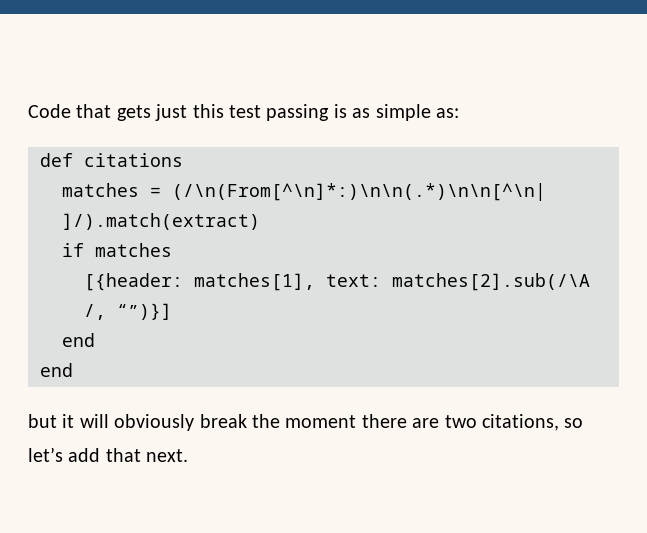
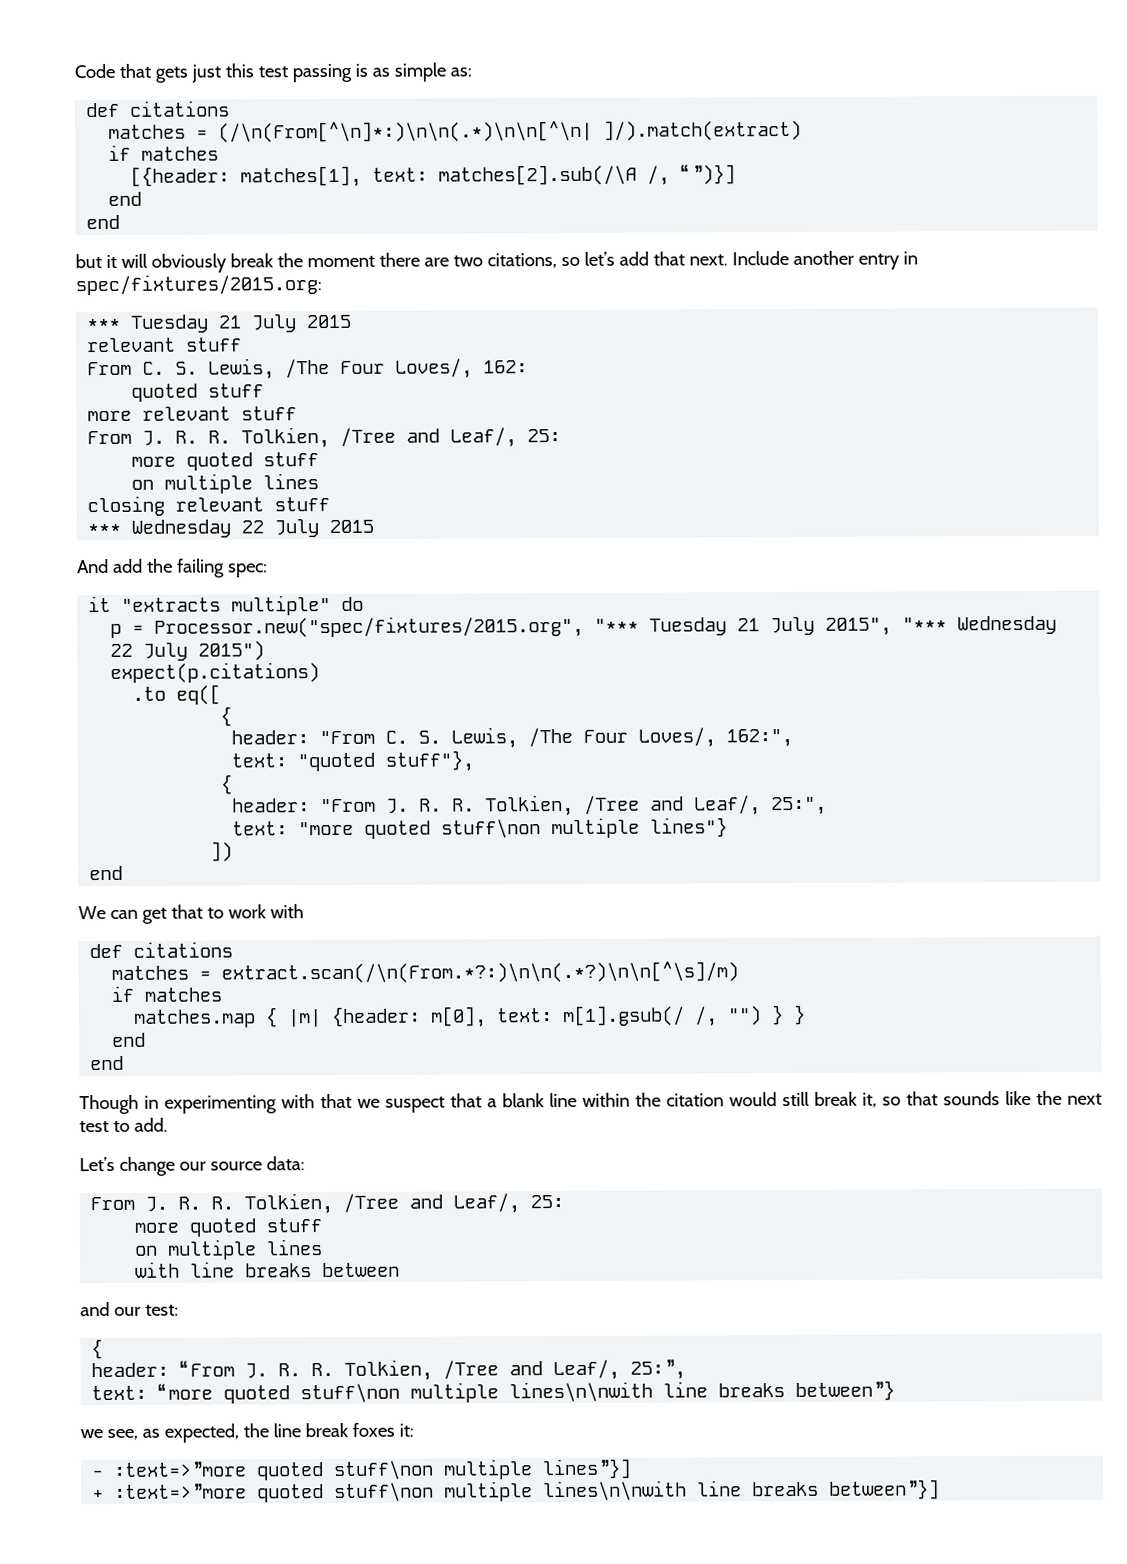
(189, 455) none -> [731,250,918,270] [75,274,322,296] [86,314,353,333] [87,337,243,353] [87,358,529,380] [131,383,265,402] [87,406,298,422] [87,427,562,449] [131,452,320,471] [131,473,320,494] [87,495,331,517] [87,519,375,538] [77,558,268,578] [88,595,365,616] [110,615,1058,639] [110,640,266,661] [110,662,321,683] [132,684,222,705] [220,706,233,727] [231,727,794,749] [231,750,475,772] [220,774,234,795] [232,794,828,817] [232,817,729,839] [210,841,234,862] [89,865,124,881] [78,904,304,924] [89,941,234,959] [111,961,740,984] [111,985,223,1002] [133,1004,807,1028] [112,1032,147,1047] [90,1055,125,1071] [79,1090,1102,1115] [79,1117,168,1133] [79,1156,305,1176] [90,1193,565,1215] [134,1218,323,1237] [135,1239,324,1260] [135,1261,401,1278] [80,1301,179,1317] [91,1339,104,1360] [91,1359,687,1381] [91,1380,896,1404] [80,1422,414,1443] [91,1458,633,1481] [92,1479,941,1503] Include another entry in spec/fixtures/2015.org: // *** Tuesday 21 July 2015 // relevant stuff // From C. S. Lewis, /The Four Loves/, 162: // quoted stuff // more relevant stuff // From J. R. R. Tolkien, /Tree and Leaf/, 25: // more quoted stuff // on multiple lines // closing relevant stuff // *** Wednesday 22 July 2015 // And add the failing spec: // it "extracts multiple" do // p = Processor.new("spec/fixtures/2015.org", "*** Tuesday 21 July 2015", "*** Wednesday 22 July 2015") // expect(p.citations) // .to eq([ // { // header: "From C. S. Lewis, /The Four Loves/, 162:", // text: "quoted stuff"}, // { // header: "From J. R. R. Tolkien, /Tree and Leaf/, 25:", // text: "more quoted stuff\non multiple lines"} // ]) // end // We can get that to work with // def citations // matches = extract.scan(/\n(From.*?:)\n\n(.*?)\n\n[^\s]/m) // if matches // matches.map { |m| {header: m[0], text: m[1].gsub(/ /, "") } } // end // end // Though in experimenting with that we suspect that a blank line within the citation would still break it, so that sounds like the next test to add. // Let’s change our source data: // From J. R. R. Tolkien, /Tree and Leaf/, 25: // more quoted stuff // on multiple lines // with line breaks between // and our test: // { // header: “From J. R. R. Tolkien, /Tree and Leaf/, 25:”, // text: “more quoted stuff\non multiple lines\n\nwith line breaks between”} // we see, as expected, the line break foxes it: // - :text=>”more quoted stuff\non multiple lines”}] // + :text=>”more quoted stuff\non multiple lines\n\nwith line breaks between”}]

